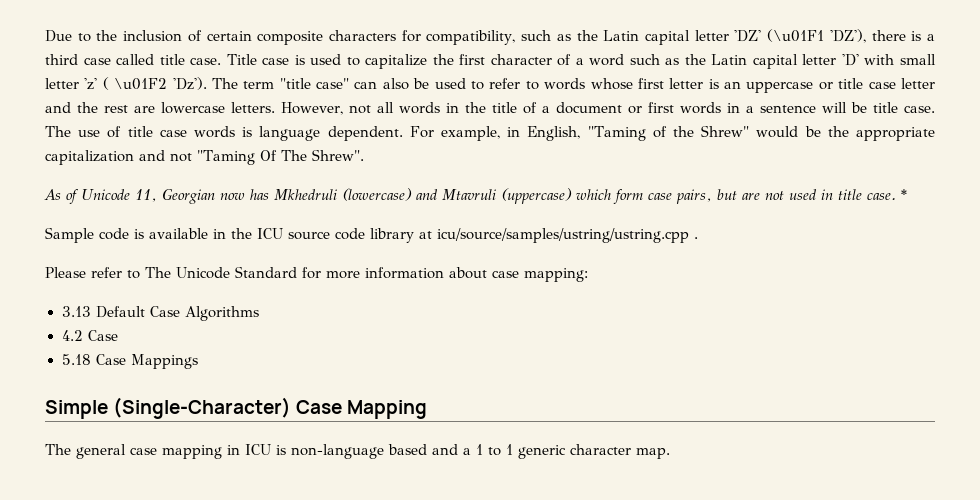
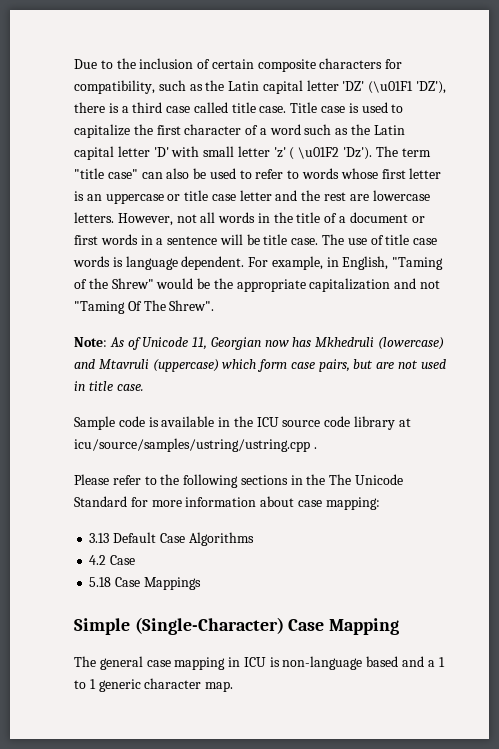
(364, 155) none -> [74,337,107,347] Note:
[901,189,907,200] * -> (144, 387) none
(140, 274) none -> [160,474,326,488] the following sections in the

